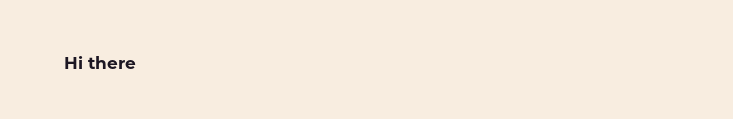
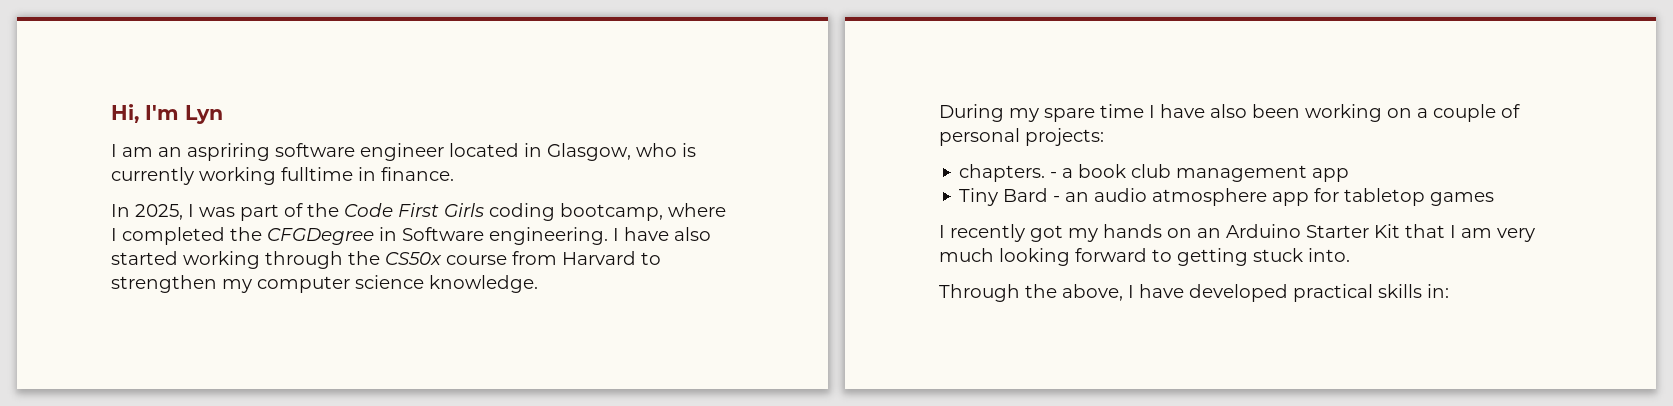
[64,56,136,69] Hi there -> [111,104,223,124] [111,143,696,161] [111,167,454,185] [111,203,726,221] [111,227,711,245] [111,251,661,269] [111,275,538,293] [939,104,1520,122] [939,128,1104,146] [959,164,1350,182] [959,188,1495,206] [939,224,1535,242] [939,248,1350,266] [939,284,1449,302] Hi, I'm Lyn // I am an aspriring software engineer located in Glasgow, who is currently working fulltime in finance. // In 2025, I was part of the Code First Girls coding bootcamp, where I completed the CFGDegree in Software engineering. I have also started working through the CS50x course from Harvard to strengthen my computer science knowledge. // During my spare time I have also been working on a couple of personal projects: // chapters. - a book club management app // Tiny Bard - an audio atmosphere app for tabletop games // I recently got my hands on an Arduino Starter Kit that I am very much looking forward to getting stuck into. // Through the above, I have developed practical skills in:

